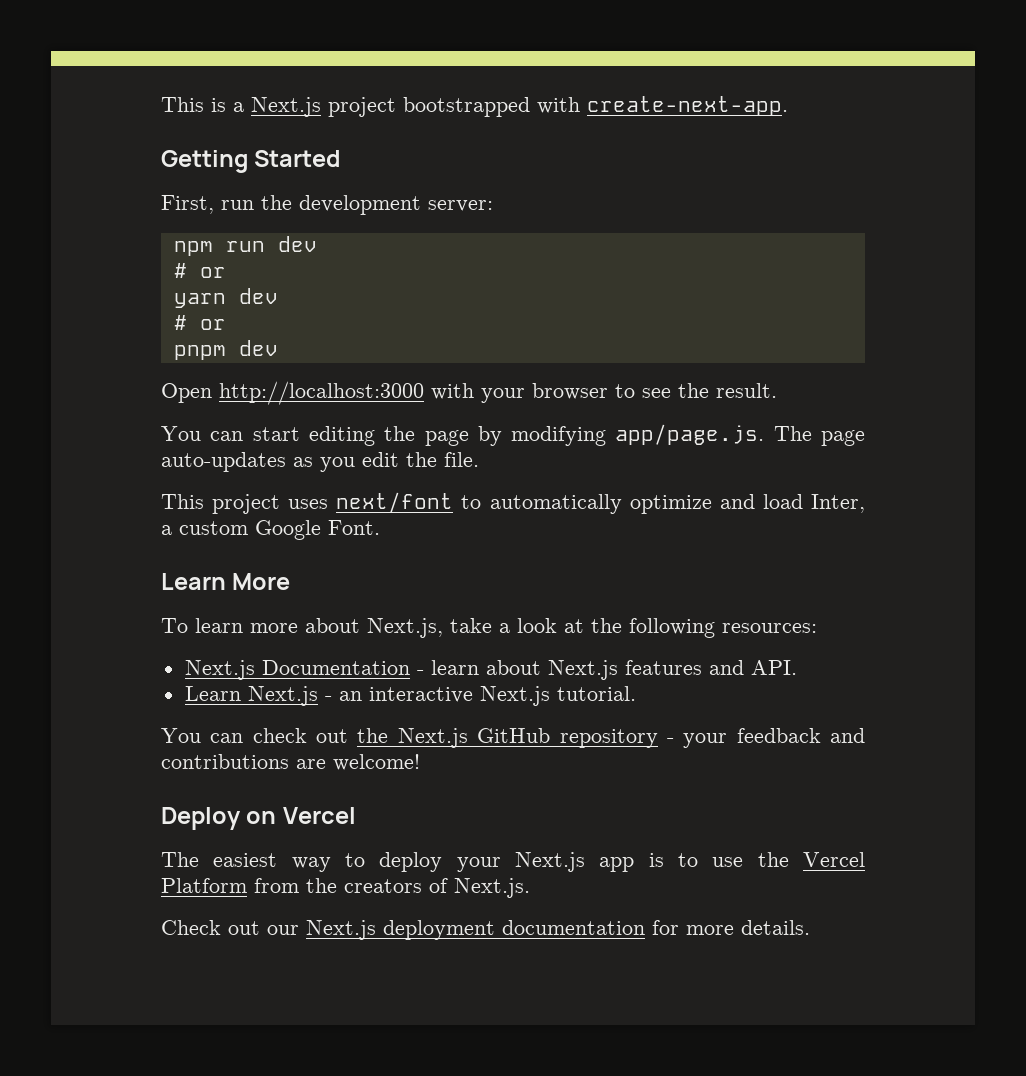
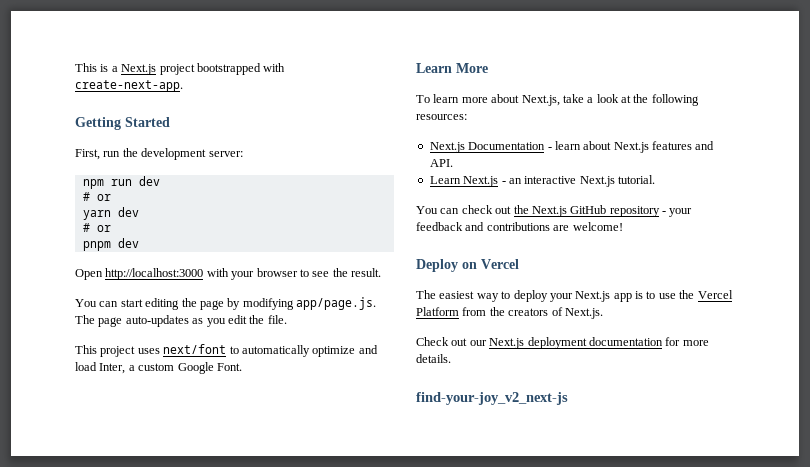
(810, 927) none -> [416,392,568,405] // find-your-joy_v2_next-js

